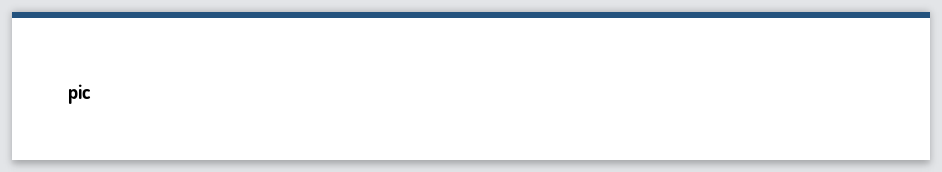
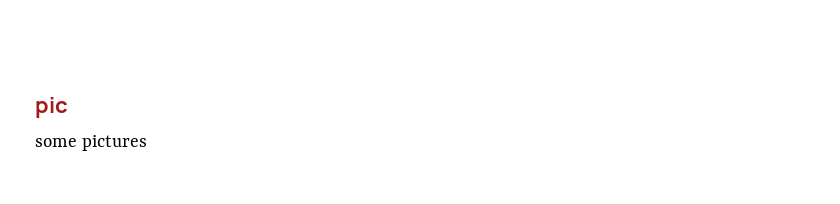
(91, 94) none -> [35,135,148,151] // some pictures

